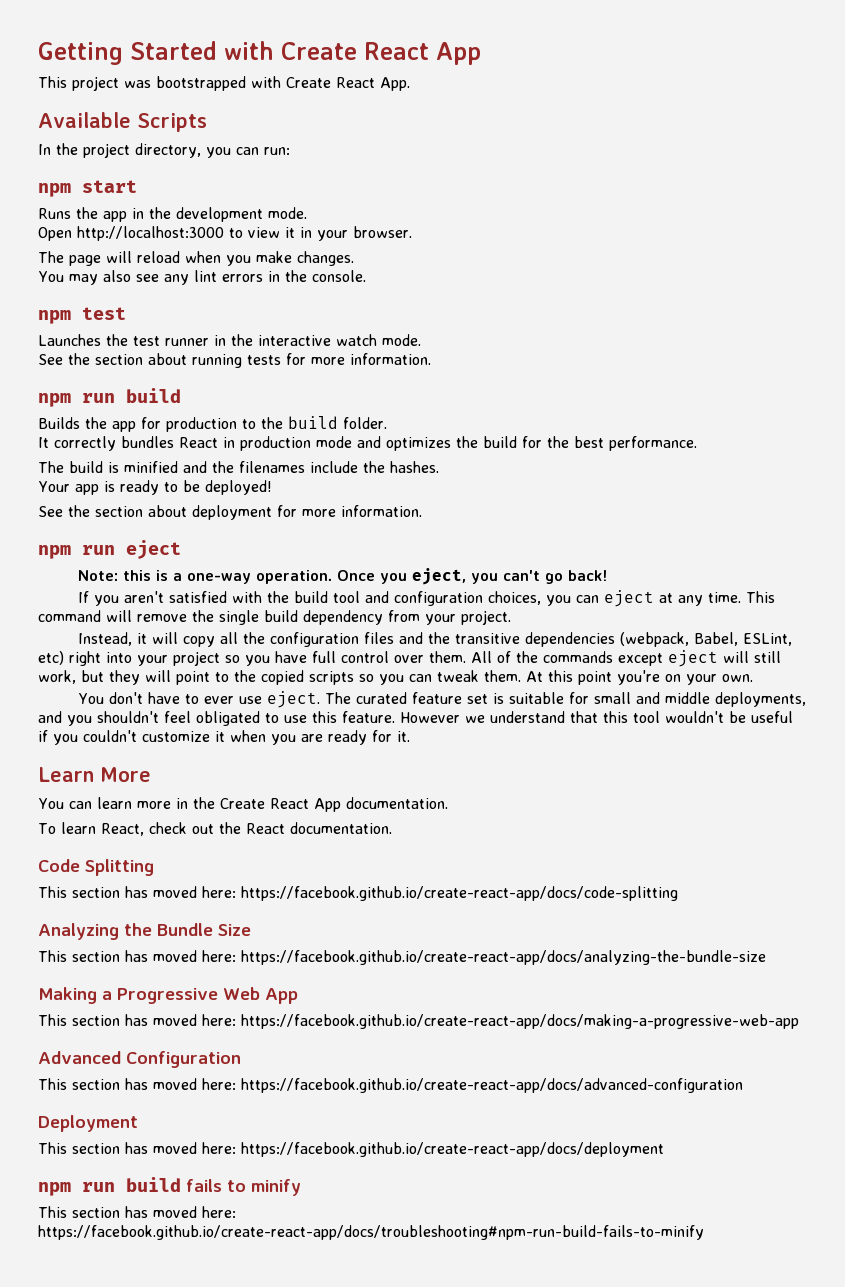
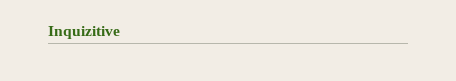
[38,41,481,65] [38,76,410,91] [38,112,207,132] [38,143,290,158] [38,180,137,197] [38,207,307,222] [38,226,412,241] [38,251,354,266] [38,270,366,285] [38,307,126,324] [38,334,421,346] [38,353,431,368] [38,388,181,407] [38,416,387,432] [38,436,697,451] [38,461,439,473] [38,480,272,495] [38,505,422,520] [38,540,181,559] [78,568,608,585] [78,590,776,607] [38,610,511,625] [78,632,793,647] [38,650,781,667] [38,670,753,685] [78,691,807,708] [38,711,793,726] [38,730,410,745] [38,767,151,782] [38,797,448,812] [38,822,392,836] [38,859,154,876] [38,886,678,901] [38,923,251,940] [38,950,766,965] [38,987,298,1004] [38,1014,799,1029] [38,1051,241,1068] [38,1078,743,1093] [38,1115,138,1132] [38,1142,664,1157] [38,1177,301,1196] [38,1206,236,1218] [38,1225,704,1240] Getting Started with Create React App // This project was bootstrapped with Create React App. // Available Scripts // In the project directory, you can run: // npm start // Runs the app in the development mode. // Open http://localhost:3000 to view it in your browser. // The page will reload when you make changes. // You may also see any lint errors in the console. // npm test // Launches the test runner in the interactive watch mode. // See the section about running tests for more information. // npm run build // Builds the app for production to the build folder. // It correctly bundles React in production mode and optimizes the build for the best performance. // The build is minified and the filenames include the hashes. // Your app is ready to be deployed! // See the section about deployment for more information. // npm run eject // Note: this is a one-way operation. Once you eject, you can't go back! // If you aren't satisfied with the build tool and configuration choices, you can eject at any time. This command will remove the single build dependency from your project. // Instead, it will copy all the configuration files and the transitive dependencies (webpack, Babel, ESLint, etc) right into your project so you have full control over them. All of the commands except eject will still work, but they will point to the copied scripts so you can tweak them. At this point you're on your own. // You don't have to ever use eject. The curated feature set is suitable for small and middle deployments, and you shouldn't feel obligated to use this feature. However we understand that this tool wouldn't be useful if you couldn't customize it when you are ready for it. // Learn More // You can learn more in the Create React App documentation. // To learn React, check out the React documentation. // Code Splitting // This section has moved here: https://facebook.github.io/create-react-app/docs/code-splitting // Analyzing the Bundle Size // This section has moved here: https://facebook.github.io/create-react-app/docs/analyzing-the-bundle-size // Making a Progressive Web App // This section has moved here: https://facebook.github.io/create-react-app/docs/making-a-progressive-web-app // Advanced Configuration // This section has moved here: https://facebook.github.io/create-react-app/docs/advanced-configuration // Deployment // This section has moved here: https://facebook.github.io/create-react-app/docs/deployment // npm run build fails to minify // This section has moved here: https://facebook.github.io/create-react-app/docs/troubleshooting#npm-run-build-fails-to-minify -> [48,26,120,39] Inquizitive

